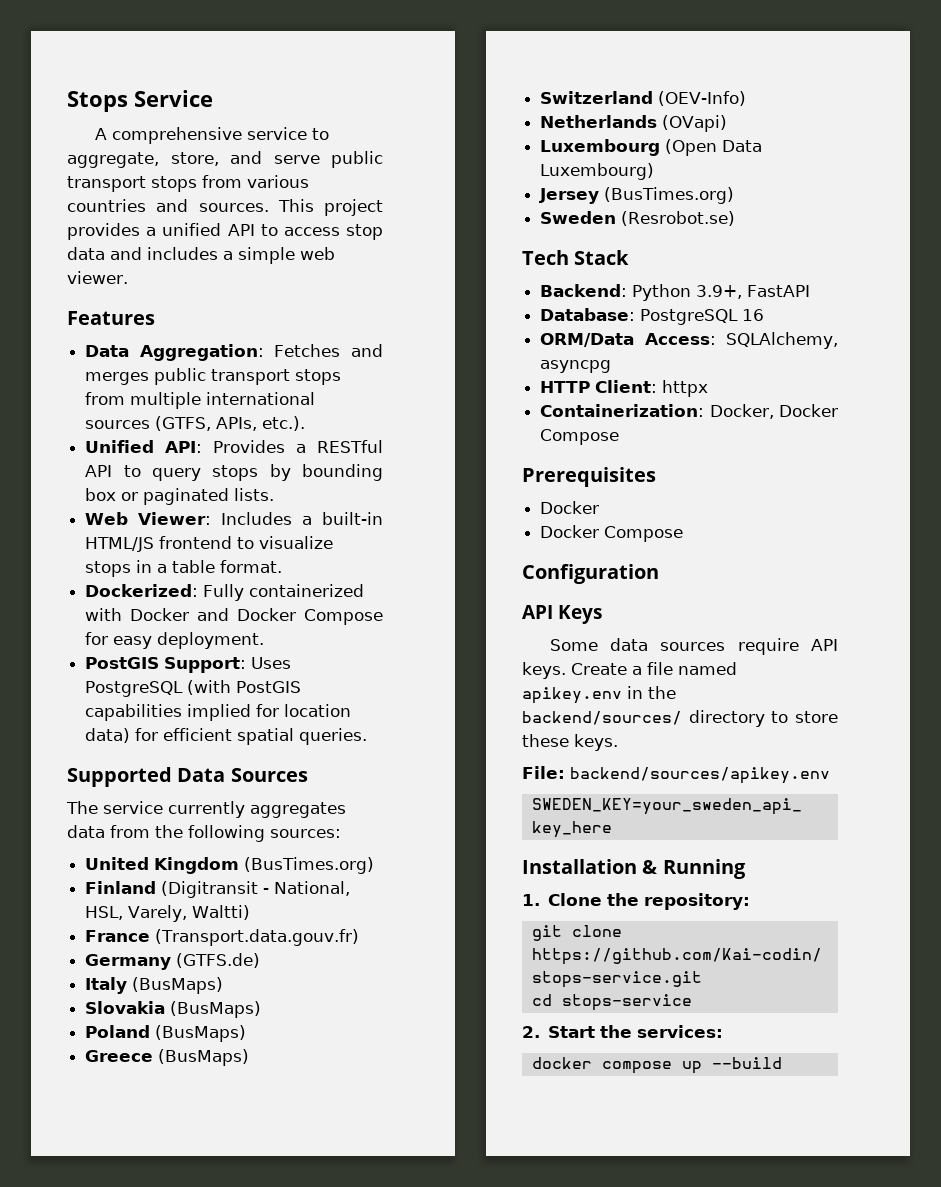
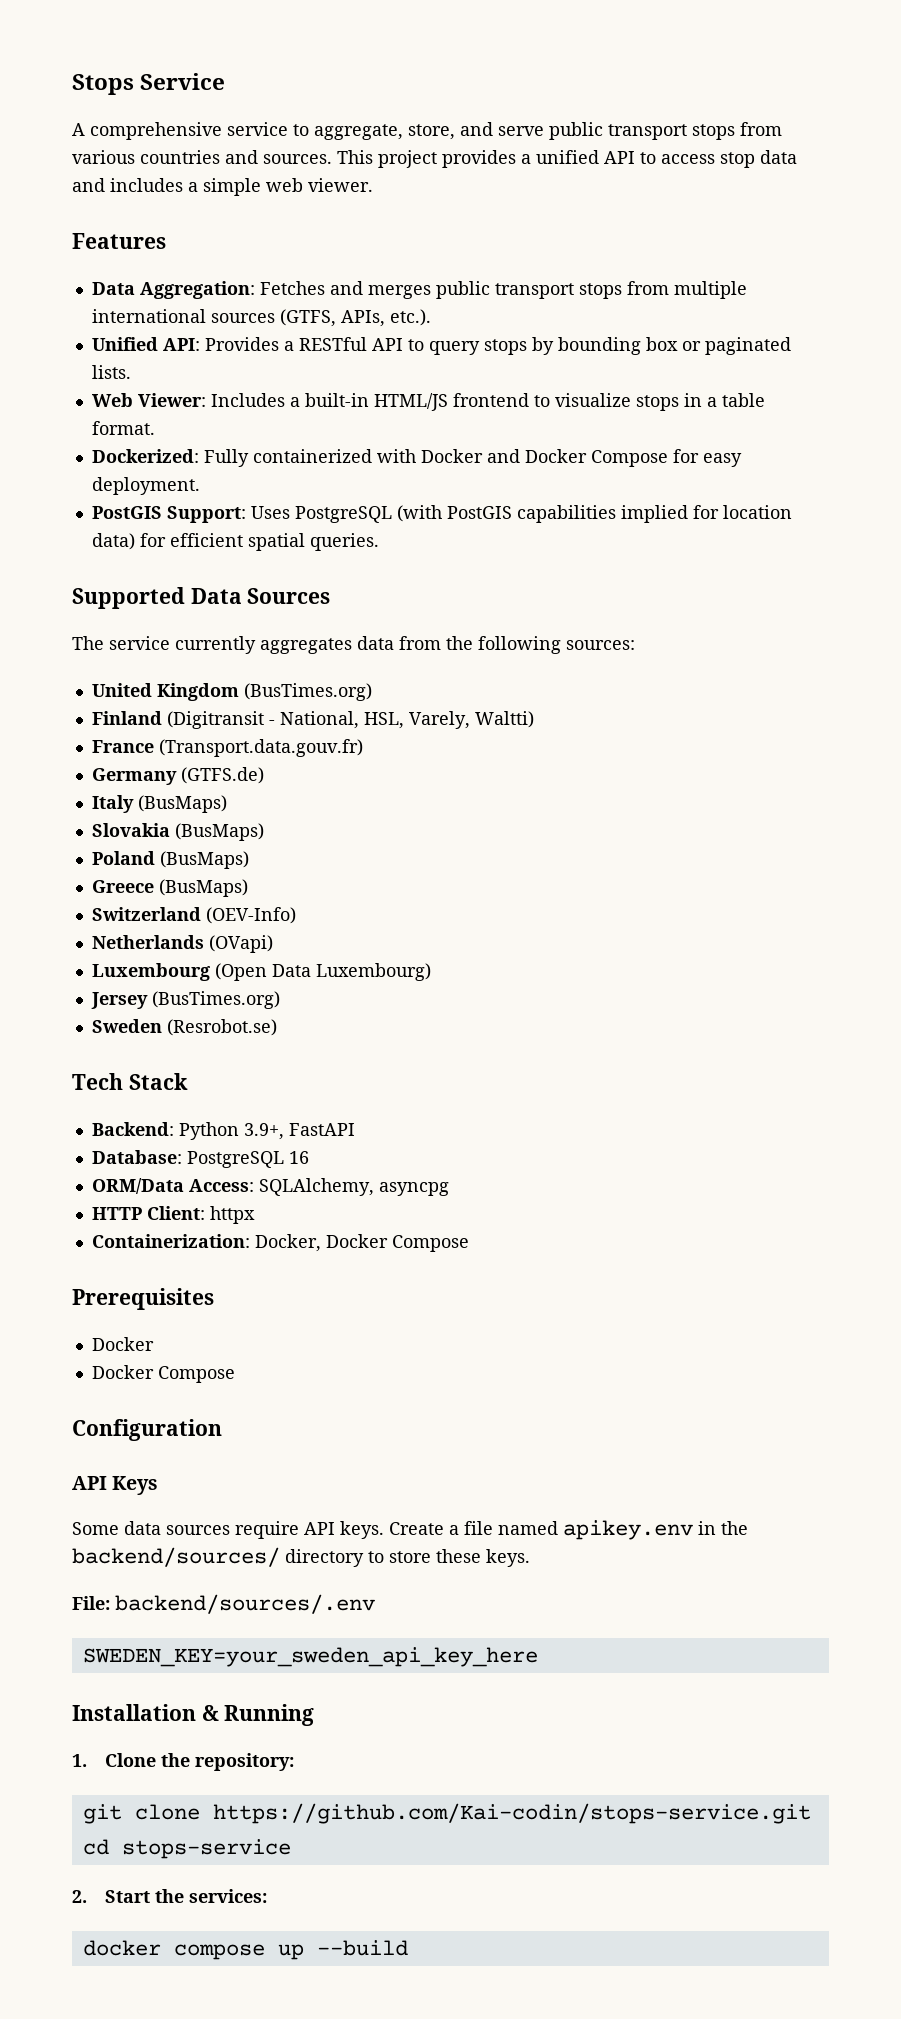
[570,767,830,784] backend/sources/apikey.env -> [115,1594,375,1614] backend/sources/.env

